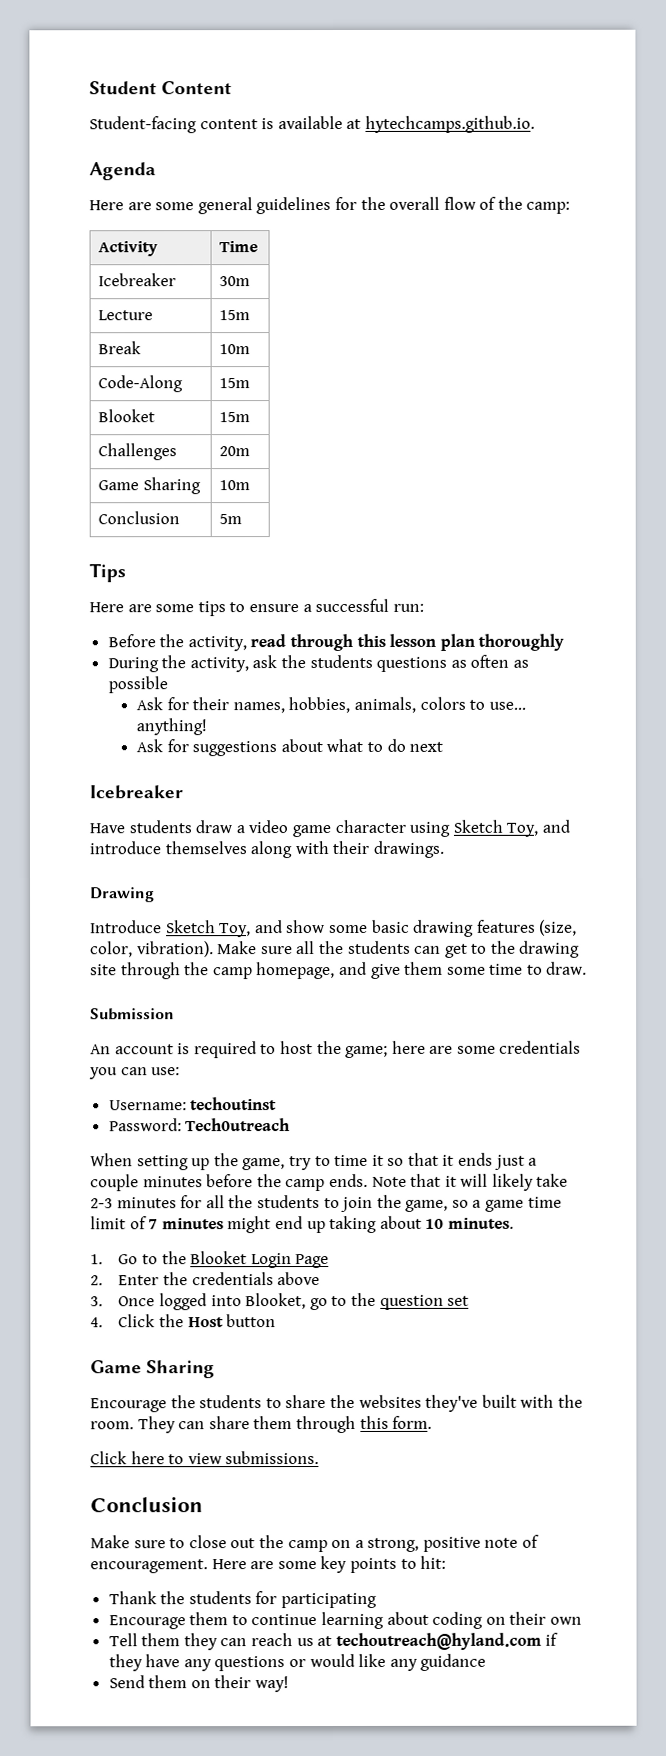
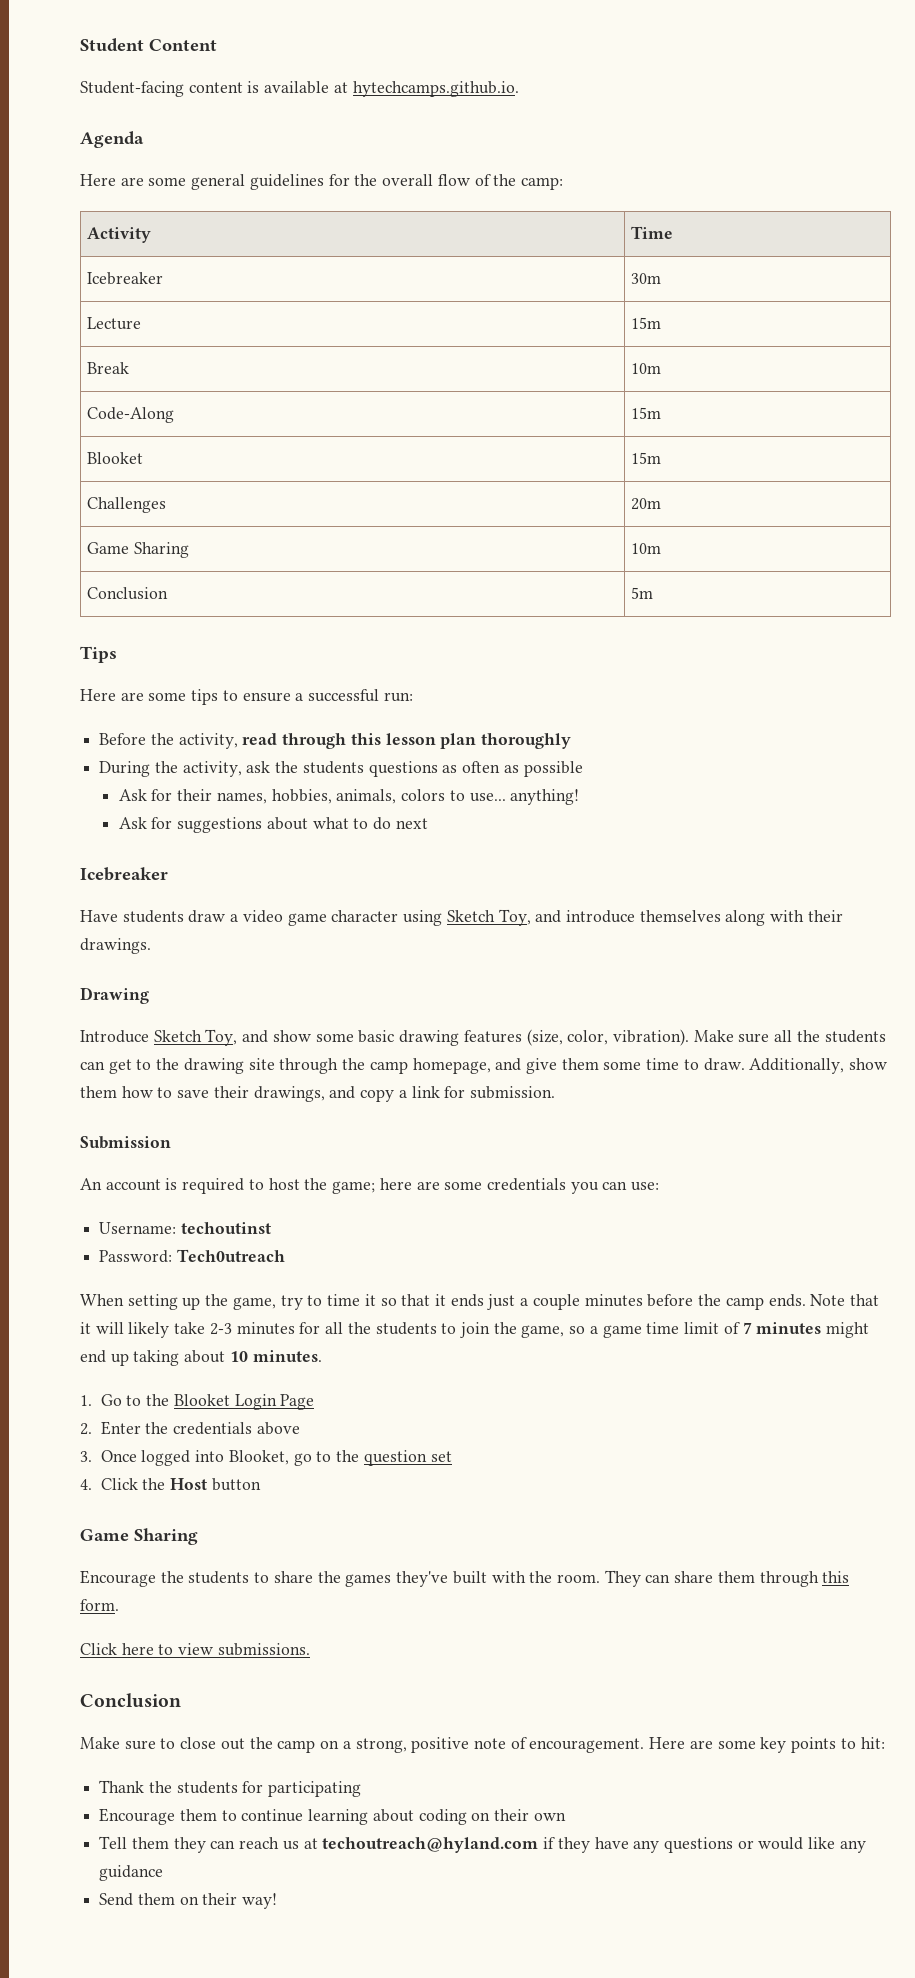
(588, 968) none -> [749,1058,888,1074] [80,1086,555,1102] Additionally, show them how to save their drawings, and copy a link for submission.
[358,1394,422,1408] websites -> [345,1574,392,1587] games

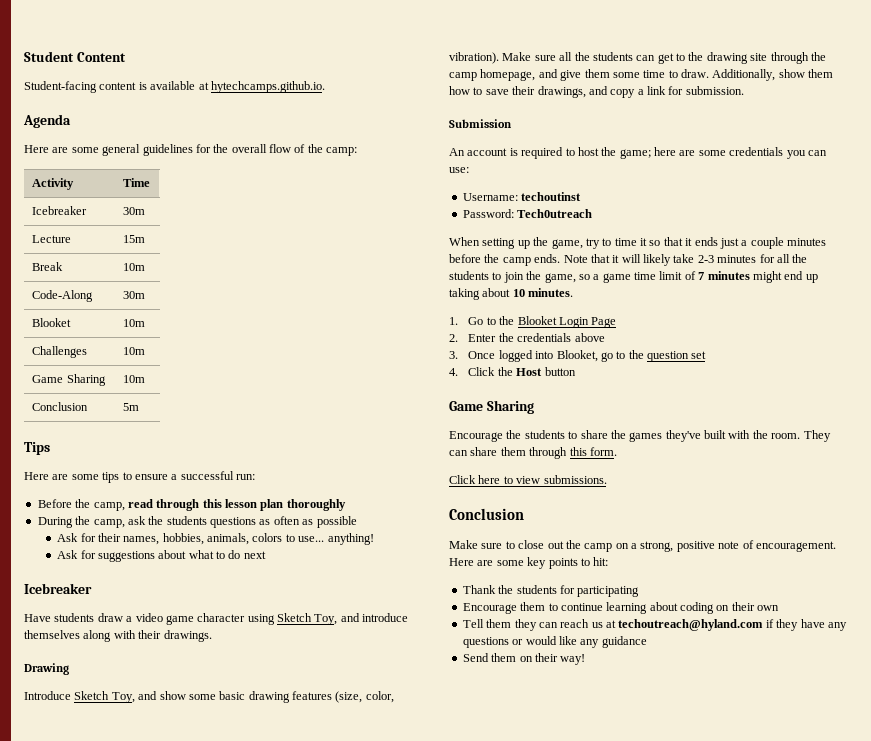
[631,407,662,419] 15m -> [123,291,146,299] 30m
[631,452,662,464] 15m -> [123,319,146,327] 10m
[631,498,662,510] 20m -> [123,347,146,355] 10m
[178,733,238,749] activity, -> [93,502,125,511] camp,
[182,761,242,777] activity, -> [93,519,125,528] camp,

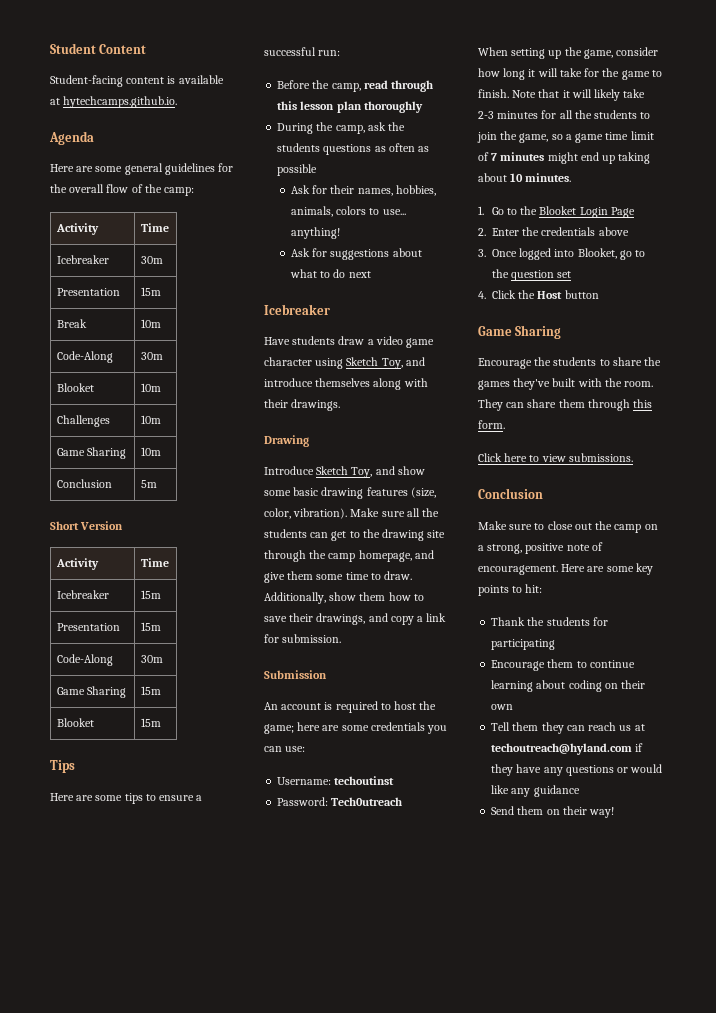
[32,235,72,243] Lecture -> [56,288,120,296] Presentation
(140, 407) none -> [50,521,124,530] [55,558,99,570] [140,558,169,567] [56,590,109,599] [140,590,161,599] [56,623,120,631] [140,622,161,631] [56,654,113,666] [140,655,163,663] [56,686,126,698] [140,686,161,695] [56,718,94,727] [140,718,161,727] // Short Version // Activity | Time // Icebreaker | 15m // Presentation | 15m // Code-Along | 30m // Game Sharing | 15m // Blooket | 15m
[585,237,826,249] [449,254,561,266] try to time it so that it ends just a couple minutes before the camp ends. -> [616,47,659,56] [478,68,662,80] [478,89,509,98] consider how long it will take for the game to finish.

